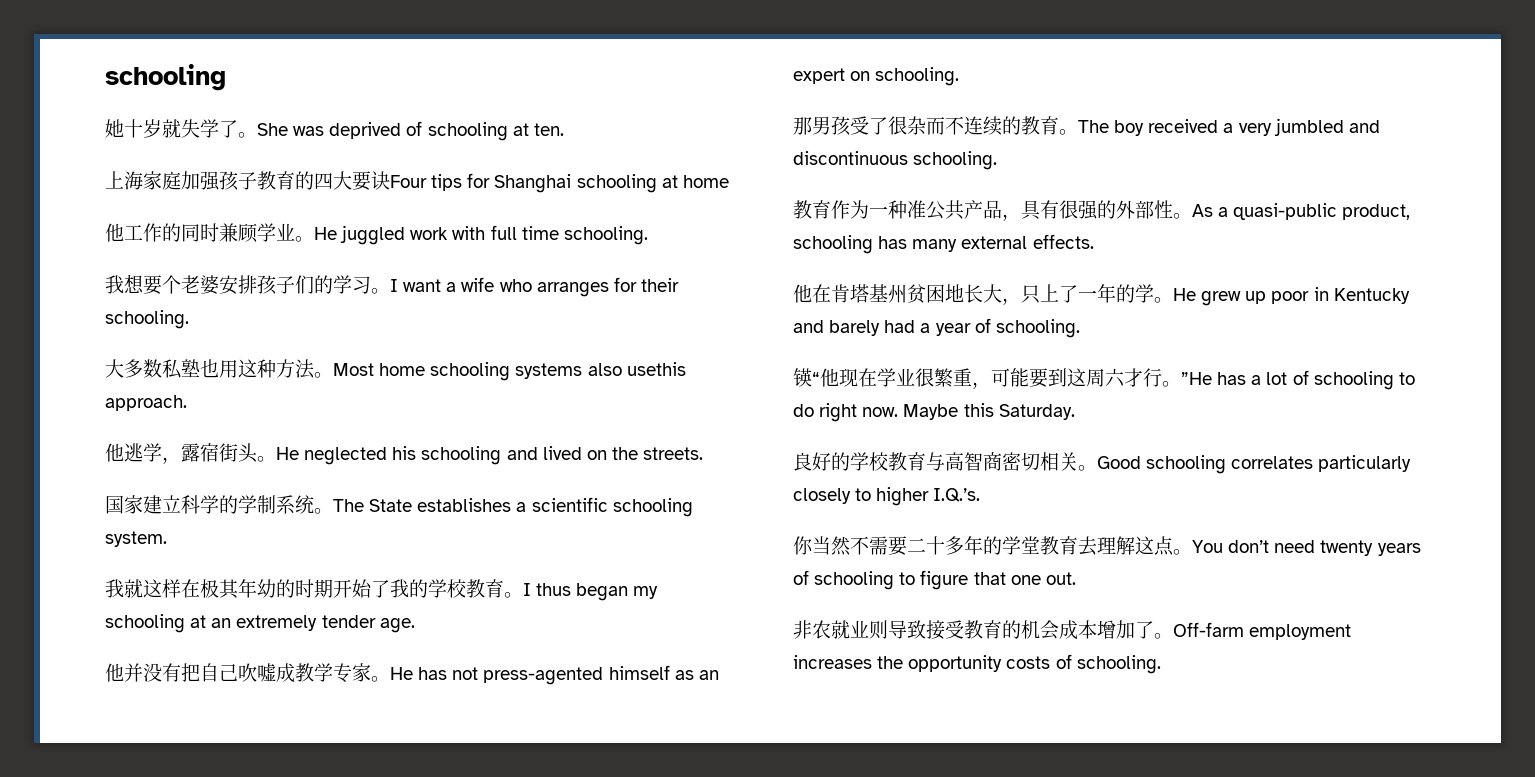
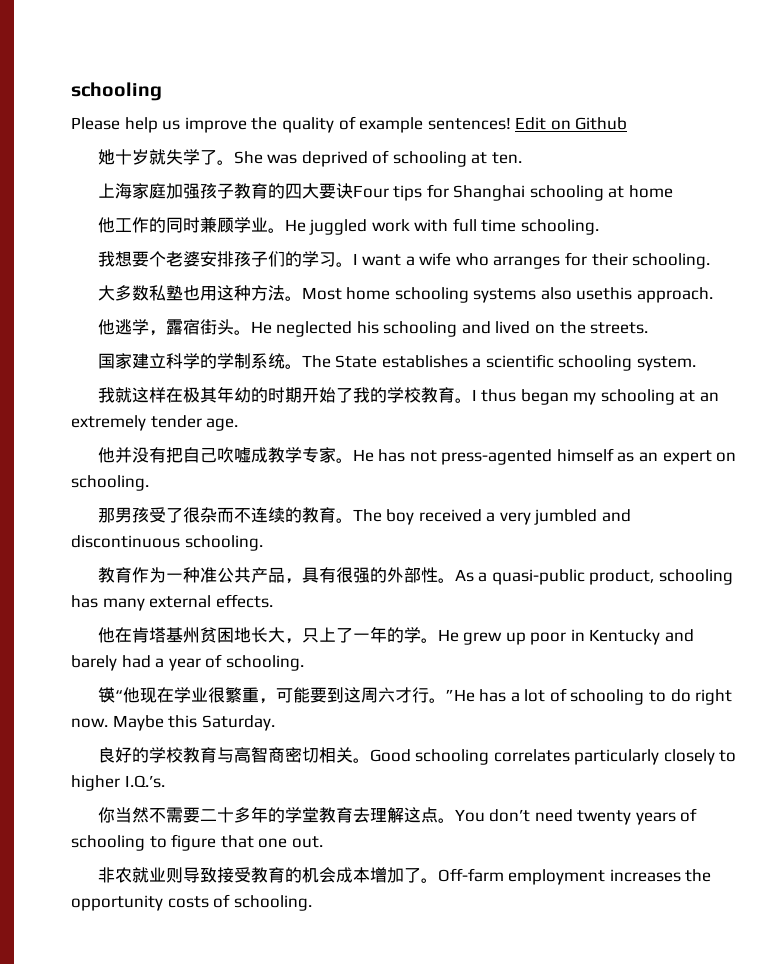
[105,64,226,91] schooling -> [71,82,162,101] [71,116,628,133] schooling // Please help us improve the quality of example sentences! Edit on Github

